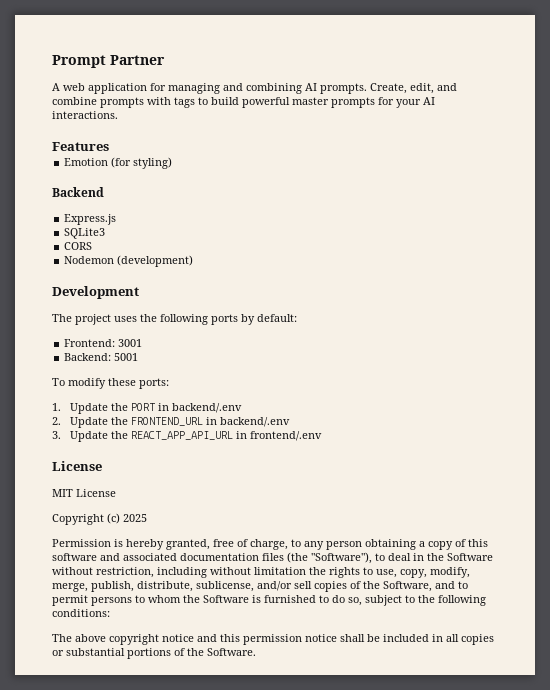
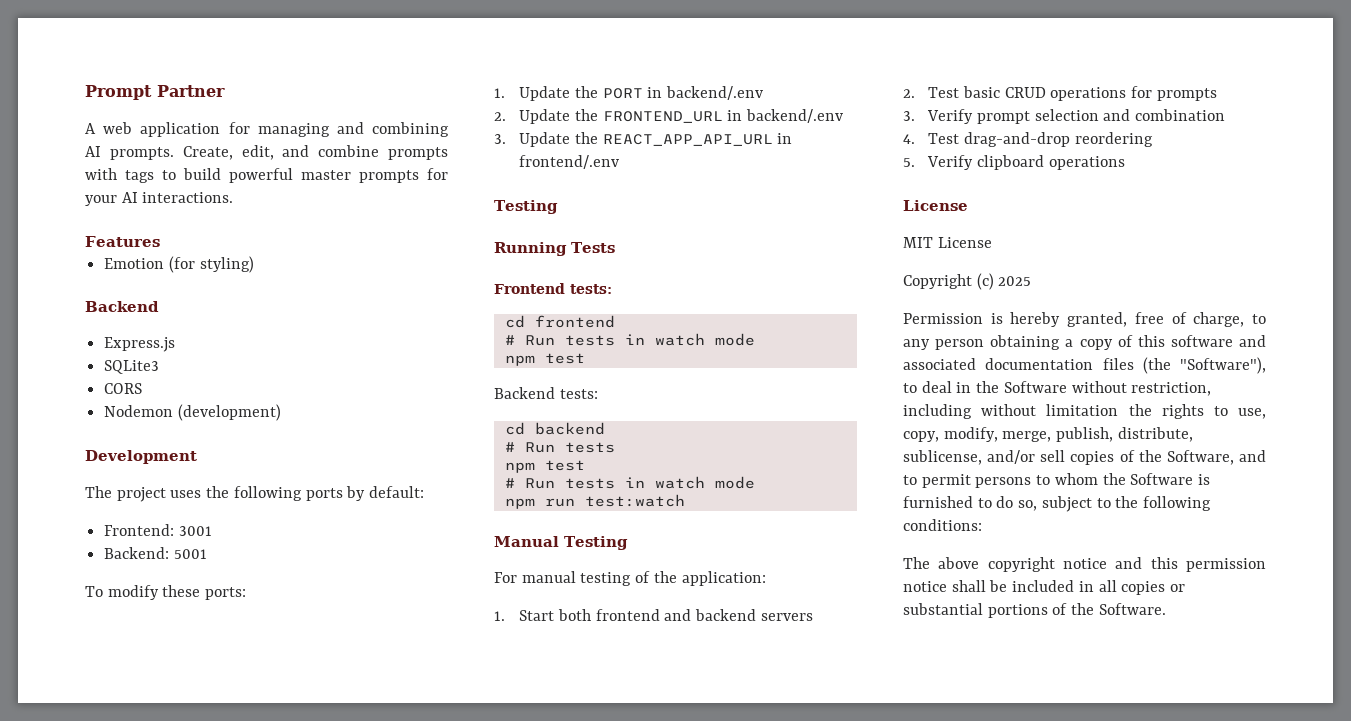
(323, 436) none -> [494,200,558,214] [494,242,615,256] [494,283,612,294] [504,315,615,328] [504,333,755,346] [504,353,585,366] [494,387,598,399] [504,422,605,435] [504,442,615,453] [504,460,585,473] [504,476,755,489] [504,494,685,509] [494,536,628,550] [494,571,766,586] [494,609,813,621] [903,86,1217,101] [903,109,1225,124] [903,132,1153,147] [903,155,1125,170] // Testing // Running Tests // Frontend tests: // cd frontend // # Run tests in watch mode // npm test // Backend tests: // cd backend // # Run tests // npm test // # Run tests in watch mode // npm run test:watch // Manual Testing // For manual testing of the application: // 1. Start both frontend and backend servers // 2. Test basic CRUD operations for prompts // 3. Verify prompt selection and combination // 4. Test drag-and-drop reordering // 5. Verify clipboard operations

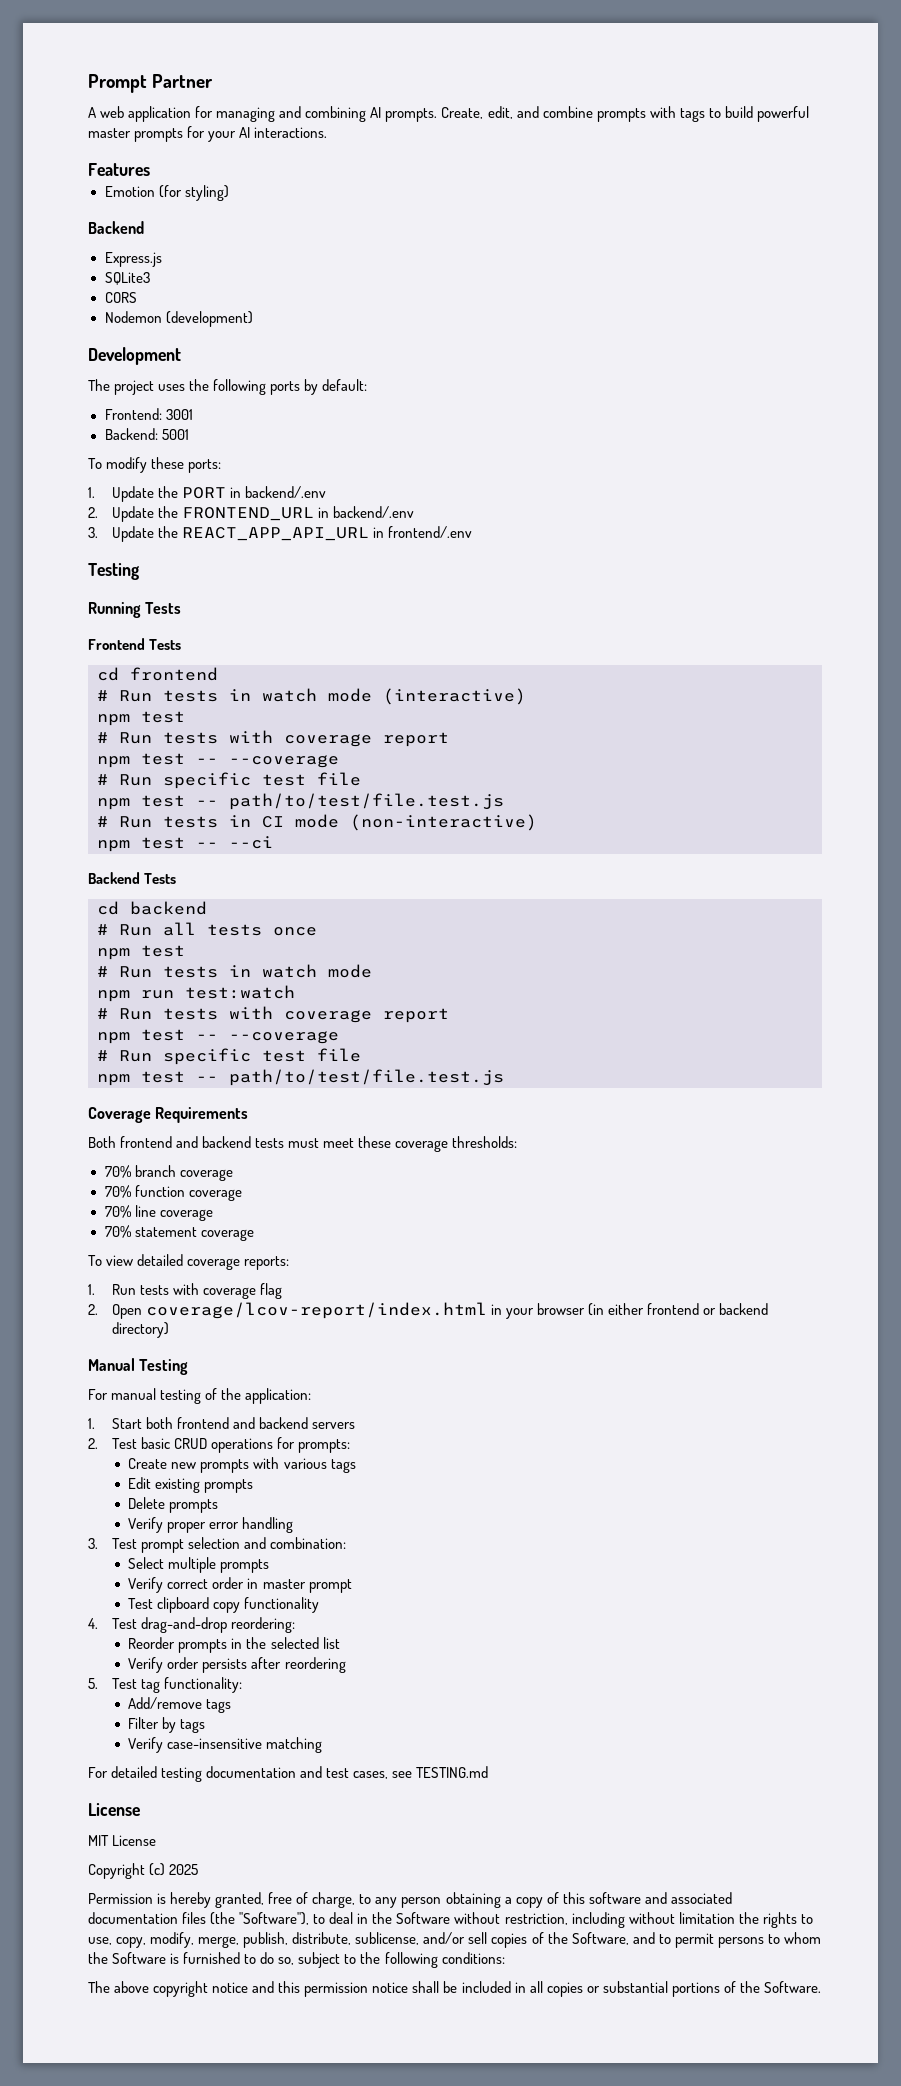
[570,284,612,294] tests: -> [149,639,182,650] Tests
[504,353,585,366] [494,387,598,399] // npm test // Backend tests: -> [383,688,526,705] [97,711,185,726] [97,730,449,747] [97,753,339,768] [97,772,361,789] [97,793,504,810] [97,814,537,831] [97,836,273,852] [88,872,177,884] (interactive) // npm test // # Run tests with coverage report // npm test -- --coverage // # Run specific test file // npm test -- path/to/test/file.test.js // # Run tests in CI mode (non-interactive) // npm test -- --ci // Backend Tests
[564,442,615,453] tests -> [163,922,317,936] all tests once
(685, 500) none -> [97,1006,449,1023] [97,1029,339,1044] [97,1048,361,1065] [97,1069,504,1086] [88,1107,249,1123] [88,1136,518,1152] [104,1165,233,1181] [104,1185,242,1201] [104,1205,213,1221] [104,1225,254,1241] [88,1254,290,1270] [88,1283,283,1299] [88,1302,769,1319] [111,1322,169,1338] // # Run tests with coverage report // npm test -- --coverage // # Run specific test file // npm test -- path/to/test/file.test.js // Coverage Requirements // Both frontend and backend tests must meet these coverage thresholds: // 70% branch coverage // 70% function coverage // 70% line coverage // 70% statement coverage // To view detailed coverage reports: // 1. Run tests with coverage flag // 2. Open coverage/lcov-report/index.html in your browser (in either frontend or backend directory)
[1156,88,1217,101] [903,109,974,124] prompts // 3. Verify -> [298,1439,351,1453] [128,1457,356,1473] [128,1477,254,1493] [128,1497,219,1513] [128,1517,294,1533] [88,1538,137,1549] prompts: // Create new prompts with various tags // Edit existing prompts // Delete prompts // Verify proper error handling // 3. Test
[1134,109,1225,121] [903,132,1153,147] [903,155,1125,170] combination // 4. Test drag-and-drop reordering // 5. Verify clipboard operations -> [270,1537,347,1549] [128,1557,270,1573] [128,1577,352,1593] [128,1597,320,1613] [88,1617,295,1633] [128,1637,340,1653] [128,1657,346,1673] [88,1677,242,1693] [128,1697,232,1713] [128,1717,206,1733] [128,1737,323,1753] [88,1766,489,1782] combination: // Select multiple prompts // Verify correct order in master prompt // Test clipboard copy functionality // 4. Test drag-and-drop reordering: // Reorder prompts in the selected list // Verify order persists after reordering // 5. Test tag functionality: // Add/remove tags // Filter by tags // Verify case-insensitive matching // For detailed testing documentation and test cases, see TESTING.md

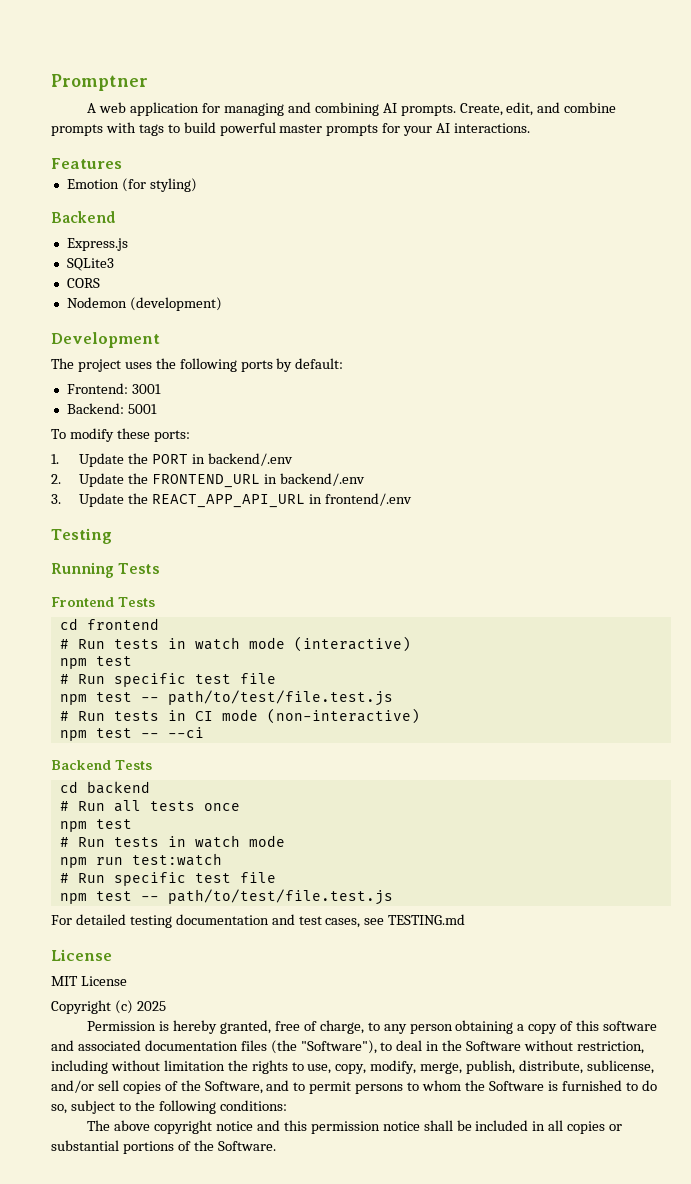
[88,74,214,93] Prompt Partner -> [51,74,148,91] Promptner
[97,730,449,747] [97,753,339,768] // # Run tests with coverage report // npm test -- --coverage -> (132, 661) none
[97,1006,449,1023] [97,1029,339,1044] [97,1048,361,1065] [97,1069,504,1086] [88,1107,249,1123] [88,1136,518,1152] [104,1165,233,1181] [104,1185,242,1201] [104,1205,213,1221] [104,1225,254,1241] [88,1254,290,1270] [88,1283,283,1299] [88,1302,769,1319] [111,1322,169,1338] [88,1358,189,1375] [88,1388,312,1404] [88,1417,356,1429] [88,1437,351,1453] [128,1457,356,1473] [128,1477,254,1493] [128,1497,219,1513] [128,1517,294,1533] [88,1537,347,1553] [128,1557,270,1573] [128,1577,352,1593] [128,1597,320,1613] [88,1617,295,1633] [128,1637,340,1653] [128,1657,346,1673] [88,1677,242,1693] [128,1697,232,1713] [128,1717,206,1733] [128,1737,323,1753] // # Run tests with coverage report // npm test -- --coverage // # Run specific test file // npm test -- path/to/test/file.test.js // Coverage Requirements // Both frontend and backend tests must meet these coverage thresholds: // 70% branch coverage // 70% function coverage // 70% line coverage // 70% statement coverage // To view detailed coverage reports: // 1. Run tests with coverage flag // 2. Open coverage/lcov-report/index.html in your browser (in either frontend or backend directory) // Manual Testing // For manual testing of the application: // 1. Start both frontend and backend servers // 2. Test basic CRUD operations for prompts: // Create new prompts with various tags // Edit existing prompts // Delete prompts // Verify proper error handling // 3. Test prompt selection and combination: // Select multiple prompts // Verify correct order in master prompt // Test clipboard copy functionality // 4. Test drag-and-drop reordering: // Reorder prompts in the selected list // Verify order persists after reordering // 5. Test tag functionality: // Add/remove tags // Filter by tags // Verify case-insensitive matching -> [59,872,276,886] [59,889,393,905] // # Run specific test file // npm test -- path/to/test/file.test.js

